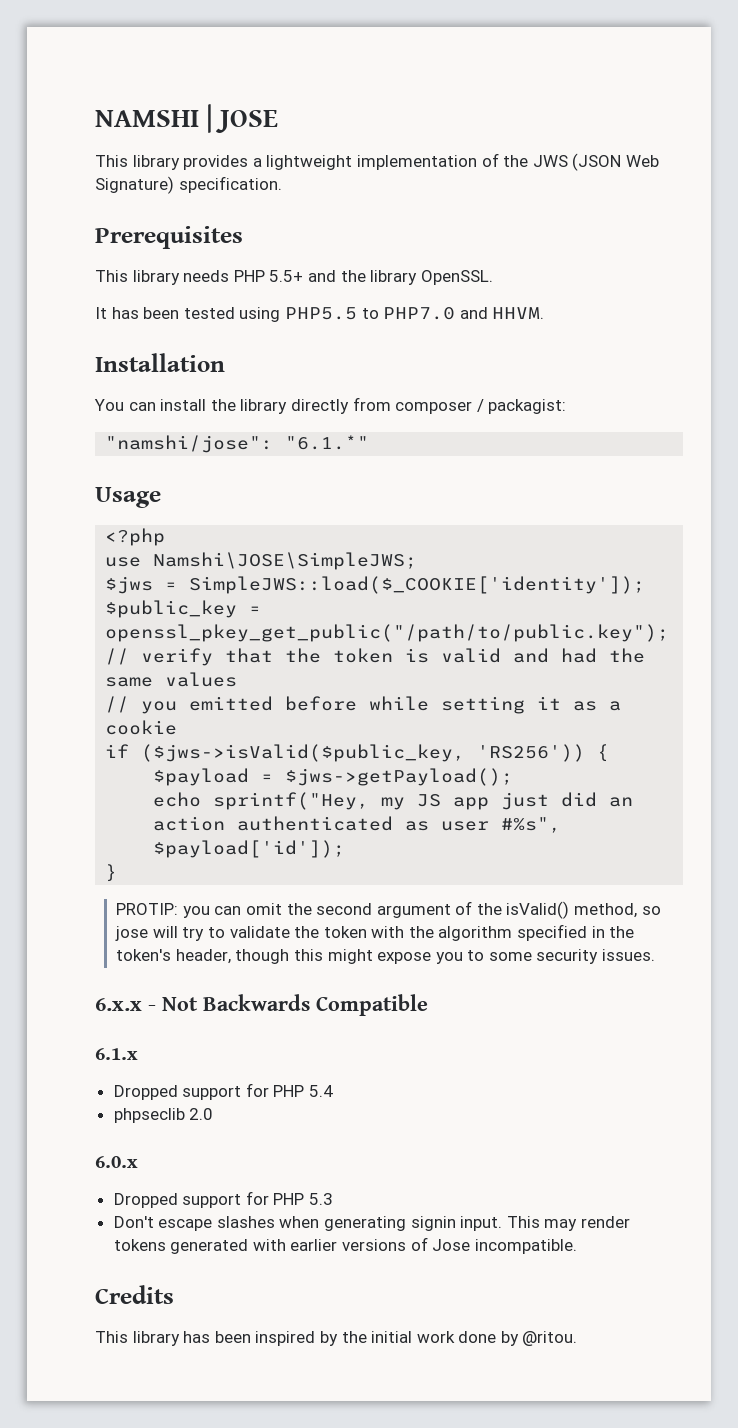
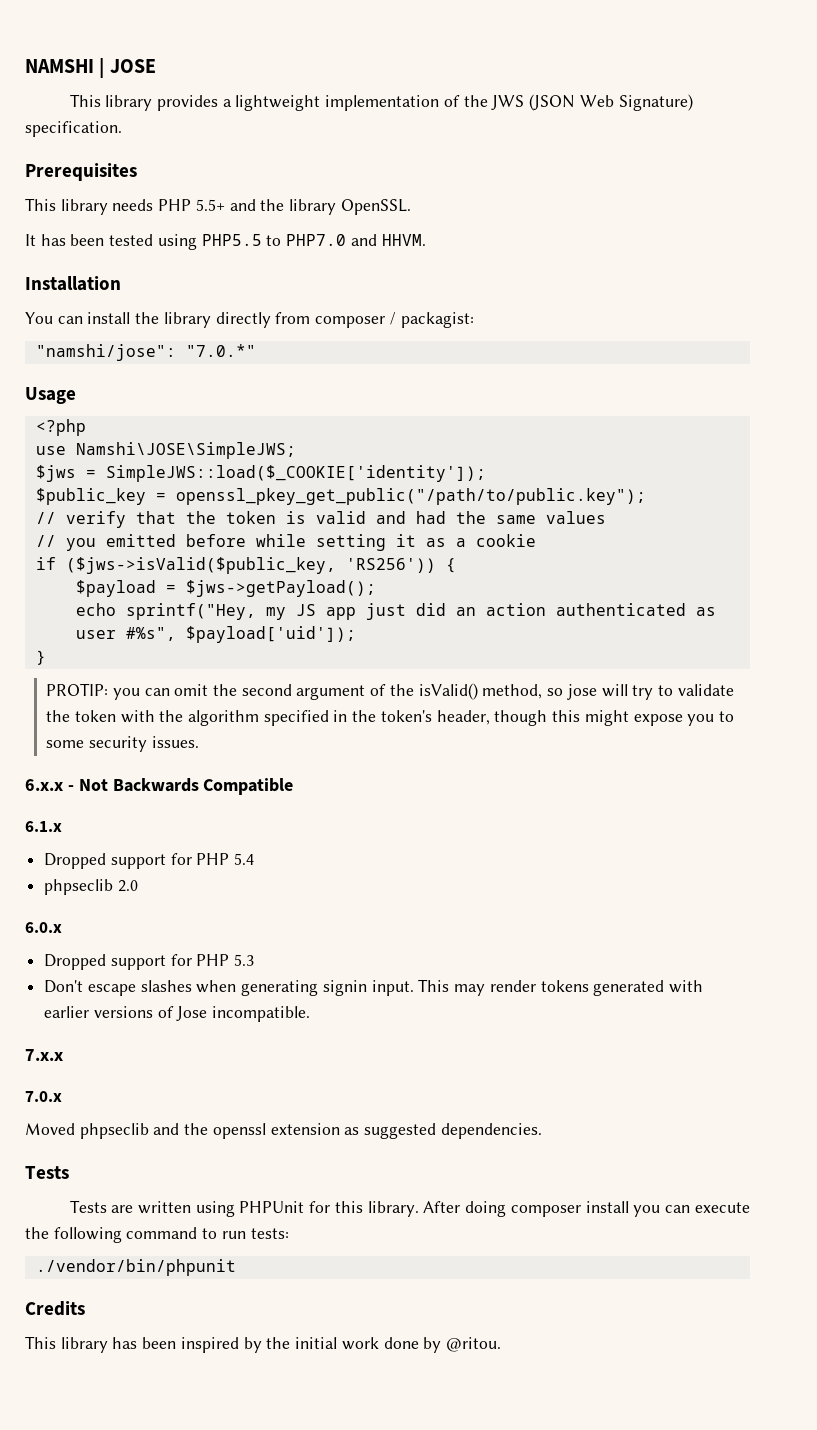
[285,435,370,450] "6.1.*" -> [185,344,256,357] "7.0.*"
[153,840,346,858] $payload['id']); -> [185,626,356,643] $payload['uid']);
(577, 1246) none -> [25,1049,63,1061] [25,1091,62,1102] [25,1123,542,1139] [25,1166,69,1179] [69,1200,750,1217] [25,1227,289,1243] [35,1259,236,1276] // 7.x.x // 7.0.x // Moved phpseclib and the openssl extension as suggested dependencies. // Tests // Tests are written using PHPUnit for this library. After doing composer install you can execute the following command to run tests: // ./vendor/bin/phpunit

